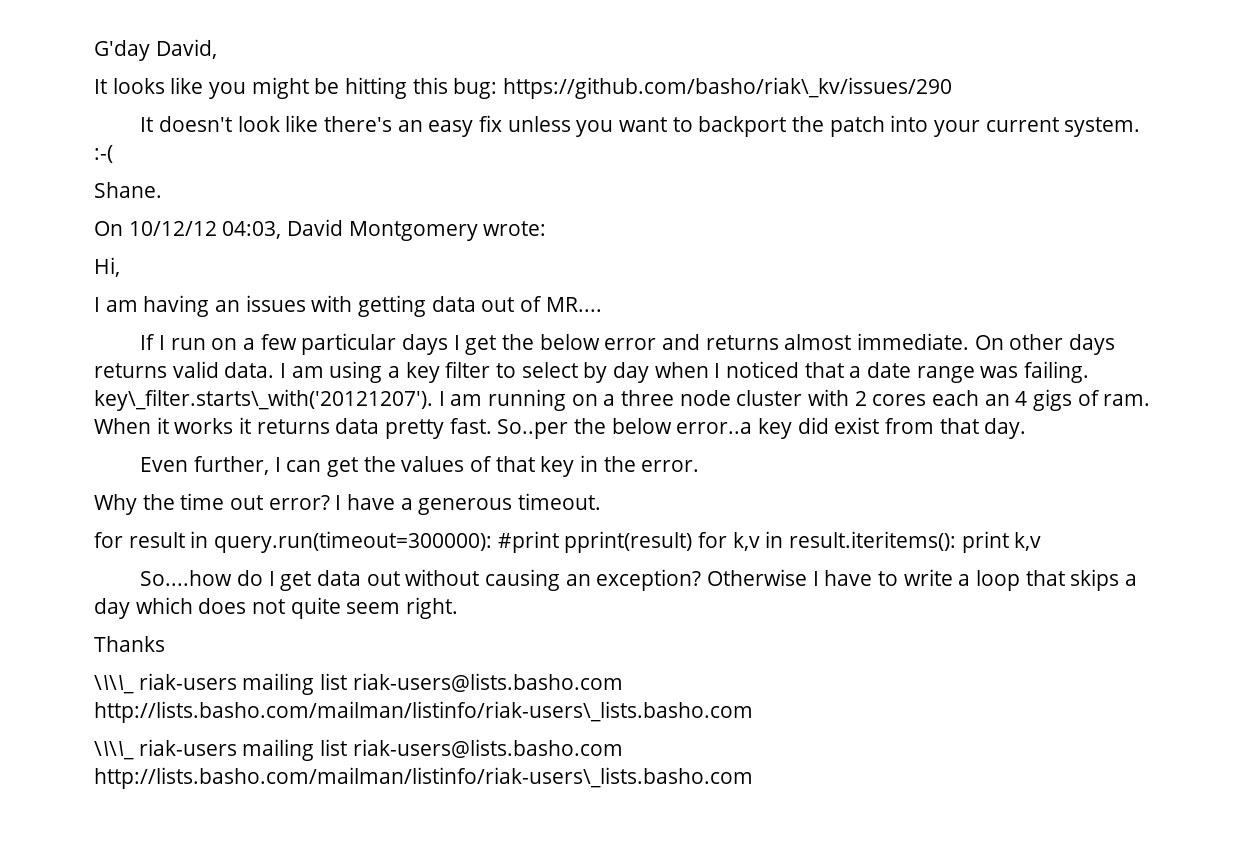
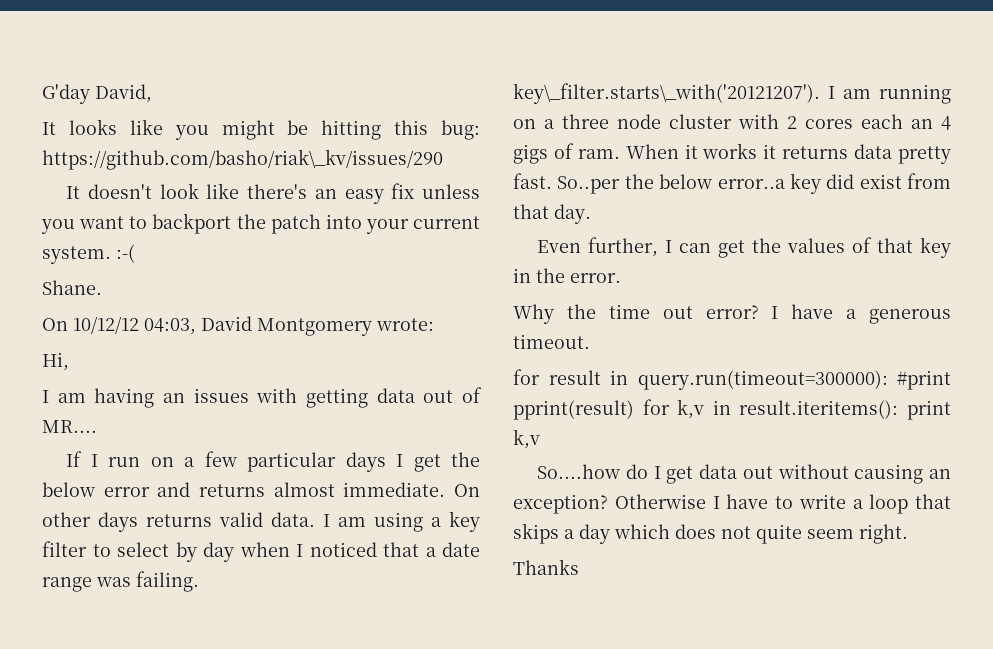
[94,673,623,695] [94,701,753,723] [94,739,623,761] [94,767,753,789] // \\\\_ riak-users mailing list riak-users@lists.basho.com http://lists.basho.com/mailman/listinfo/riak-users\_lists.basho.com // \\\\_ riak-users mailing list riak-users@lists.basho.com http://lists.basho.com/mailman/listinfo/riak-users\_lists.basho.com -> (579, 567) none

